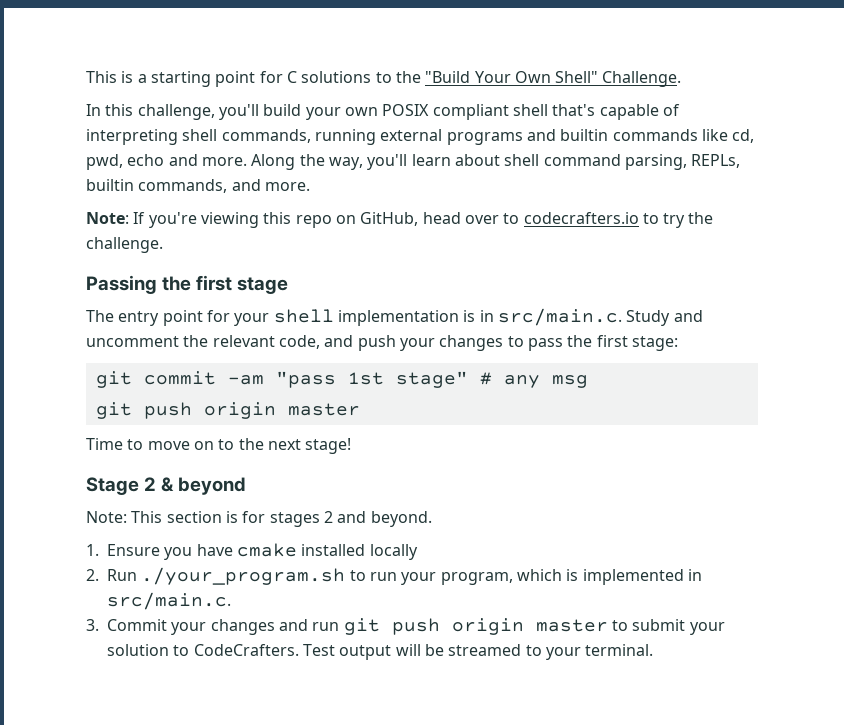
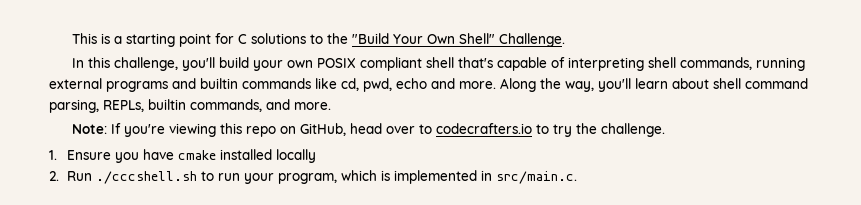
[86,275,289,294] [86,308,703,326] [86,335,678,351] [95,371,588,388] [95,402,360,419] [86,438,352,454] [86,477,247,495] [86,511,432,527] // Passing the first stage // The entry point for your shell implementation is in src/main.c. Study and uncomment the relevant code, and push your changes to pass the first stage: // git commit -am "pass 1st stage" # any msg // git push origin master // Time to move on to the next stage! // Stage 2 & beyond // Note: This section is for stages 2 and beyond. -> (665, 130) none
[141,567,346,585] ./your_program.sh -> [96,171,198,184] ./cccshell.sh
[86,618,725,635] [107,644,654,660] // 3. Commit your changes and run git push origin master to submit your solution to CodeCrafters. Test output will be streamed to your terminal. -> (578, 177) none

